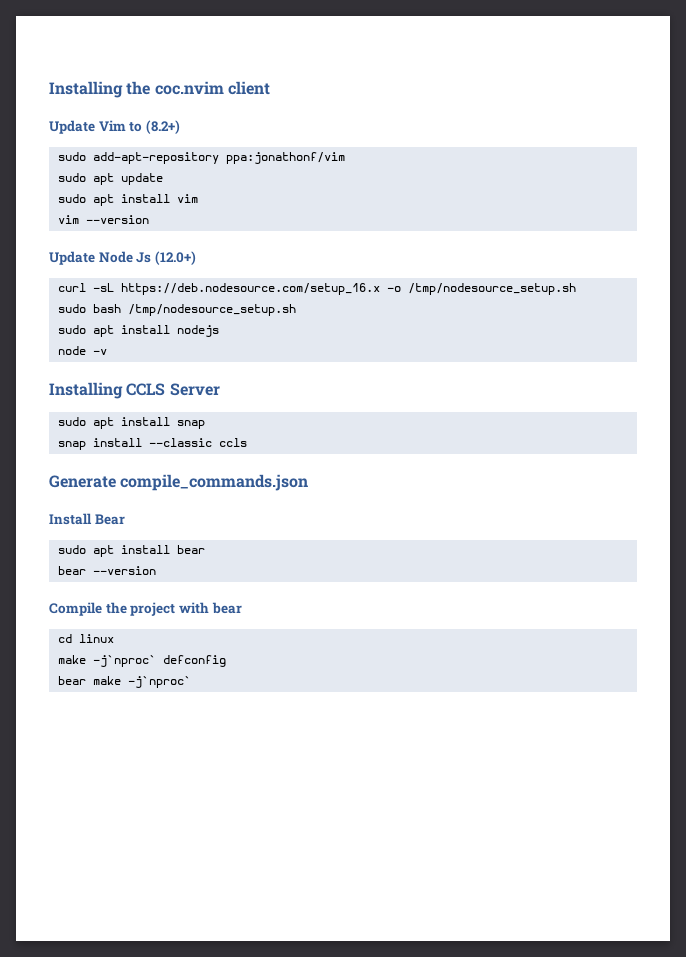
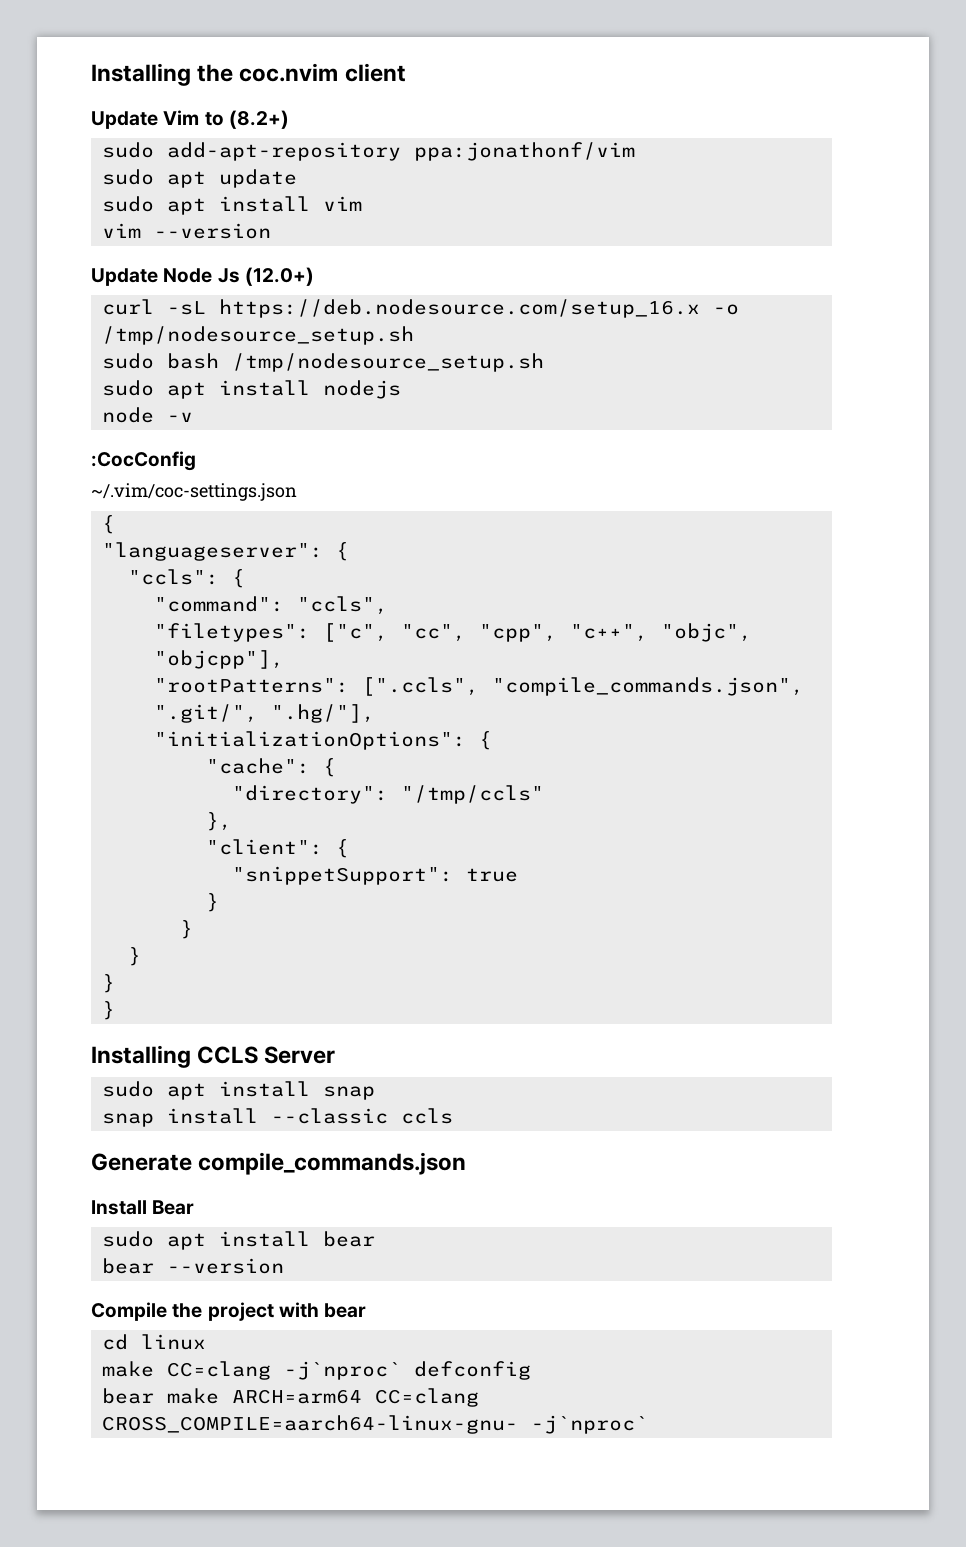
(108, 352) none -> [91,451,196,471] [91,483,297,501] [101,515,115,534] [101,542,349,561] [127,569,245,588] [153,596,388,615] [153,623,752,642] [153,650,284,669] [153,677,804,696] [153,704,375,723] [153,731,492,750] [205,758,336,777] [231,785,544,804] [205,812,232,831] [205,839,349,858] [231,866,518,885] [205,893,219,912] [179,920,193,939] [127,947,141,966] [101,974,115,993] [101,1001,115,1020] // :CocConfig // ~/.vim/coc-settings.json // { // "languageserver": { // "ccls": { // "command": "ccls", // "filetypes": ["c", "cc", "cpp", "c++", "objc", "objcpp"], // "rootPatterns": [".ccls", "compile_commands.json", ".git/", ".hg/"], // "initializationOptions": { // "cache": { // "directory": "/tmp/ccls" // }, // "client": { // "snippetSupport": true // } // } // } // } // }
(87, 659) none -> [166,1361,271,1380] CC=clang
(122, 680) none -> [231,1388,479,1407] [101,1415,518,1434] ARCH=arm64 CC=clang CROSS_COMPILE=aarch64-linux-gnu-

